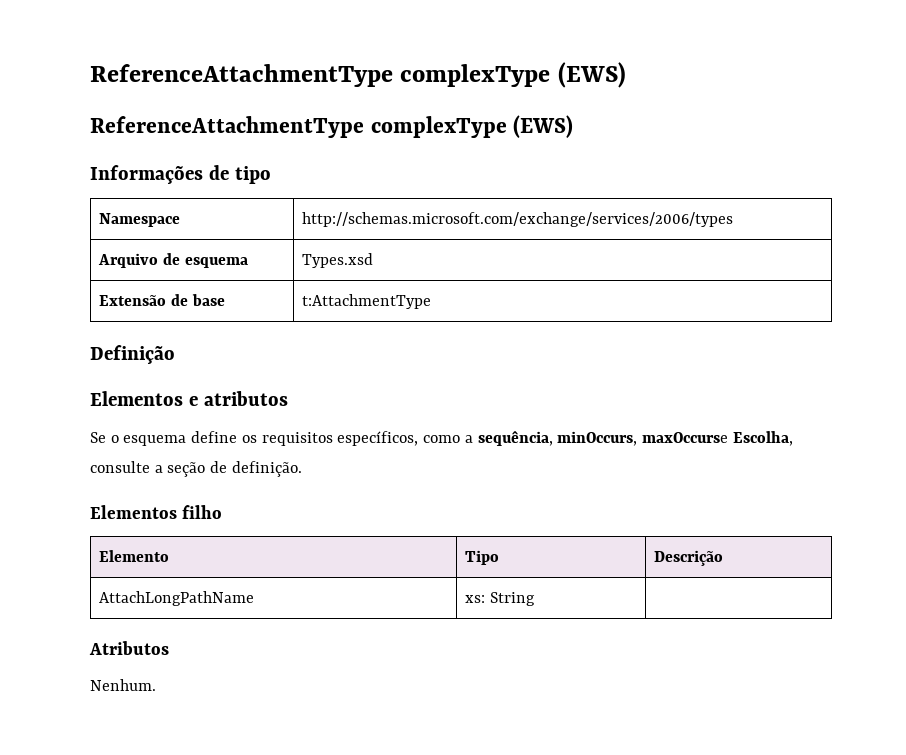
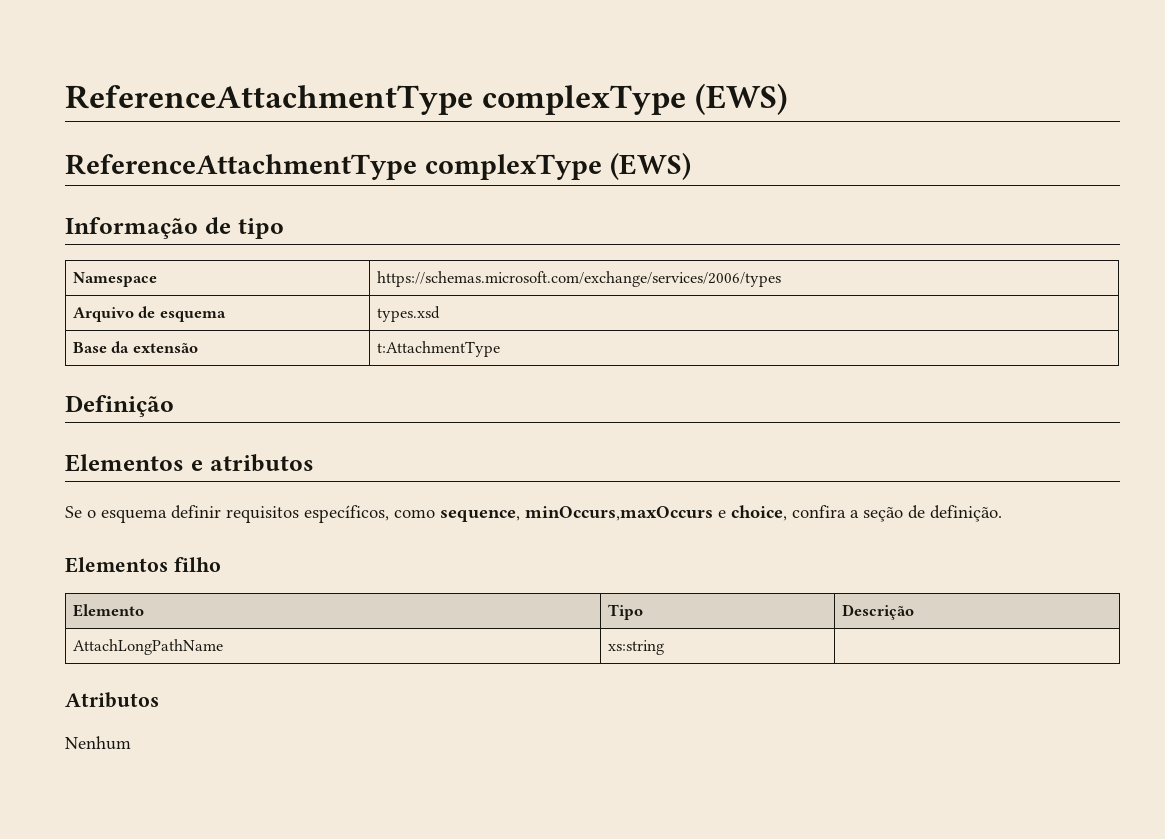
[90,165,203,184] Informações -> [65,217,198,239] Informação
[302,212,734,227] http://schemas.microsoft.com/exchange/services/2006/types -> [376,271,781,287] https://schemas.microsoft.com/exchange/services/2006/types
[302,253,374,268] [99,294,225,306] Types.xsd // Extensão de base -> [376,306,440,322] [72,341,198,353] types.xsd // Base da extensão
[191,431,257,443] define os -> [171,505,221,519] definir
[464,431,793,446] [90,461,150,473] a sequência, minOccurs, maxOccurse Escolha, consulte -> [440,505,846,522] sequence, minOccurs,maxOccurs e choice, confira
[465,592,535,606] xs: String -> [607,640,664,655] xs:string
[90,679,156,691] Nenhum. -> [65,736,131,750] Nenhum

